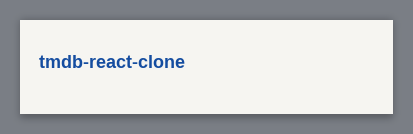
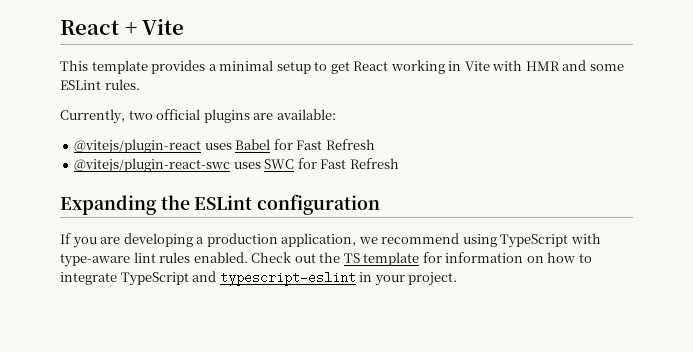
[39,55,185,68] tmdb-react-clone -> [60,19,185,35] [60,60,624,74] [60,79,140,90] [60,109,336,124] [74,139,375,154] [74,158,399,173] [60,194,381,215] [60,233,601,248] [60,252,592,267] [60,271,458,286] React + Vite // This template provides a minimal setup to get React working in Vite with HMR and some ESLint rules. // Currently, two official plugins are available: // @vitejs/plugin-react uses Babel for Fast Refresh // @vitejs/plugin-react-swc uses SWC for Fast Refresh // Expanding the ESLint configuration // If you are developing a production application, we recommend using TypeScript with type-aware lint rules enabled. Check out the TS template for information on how to integrate TypeScript and typescript-eslint in your project.

